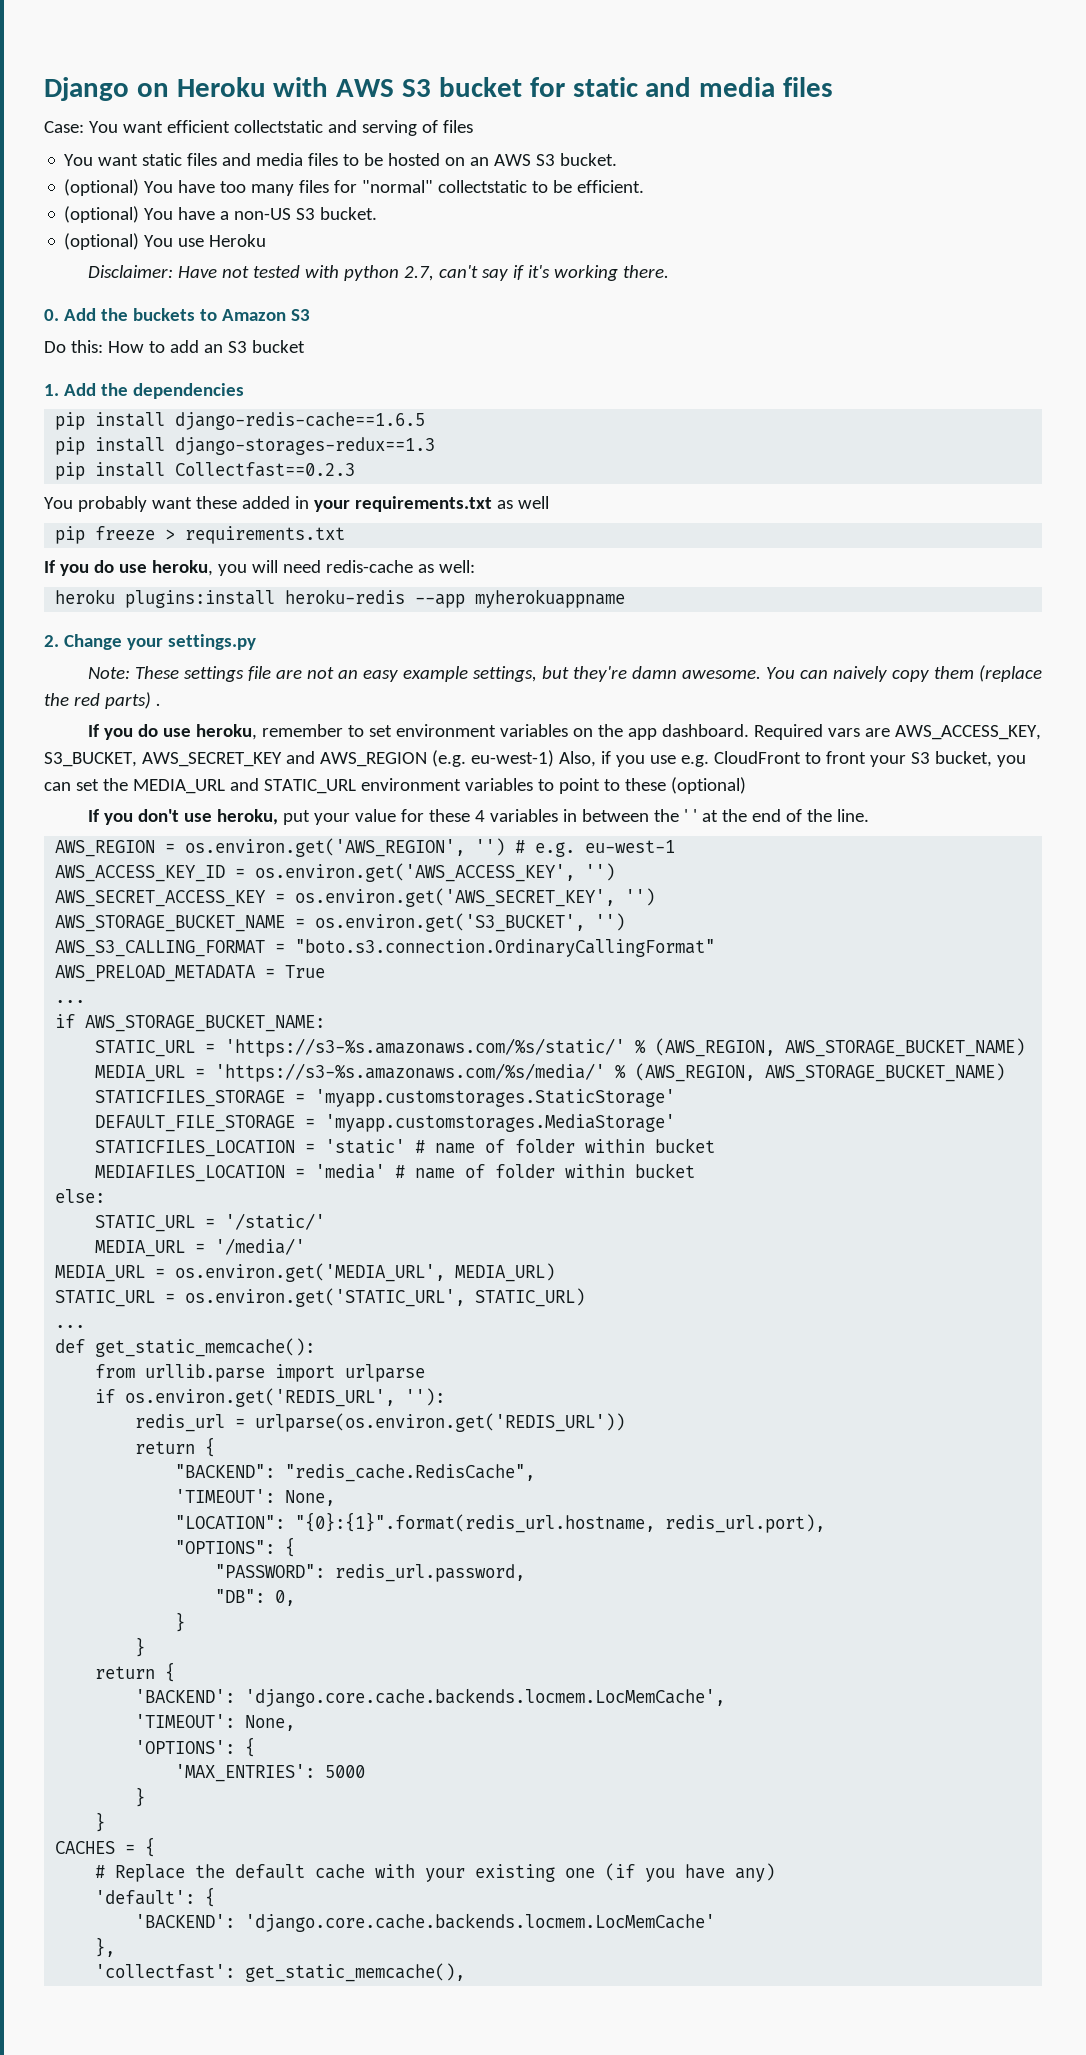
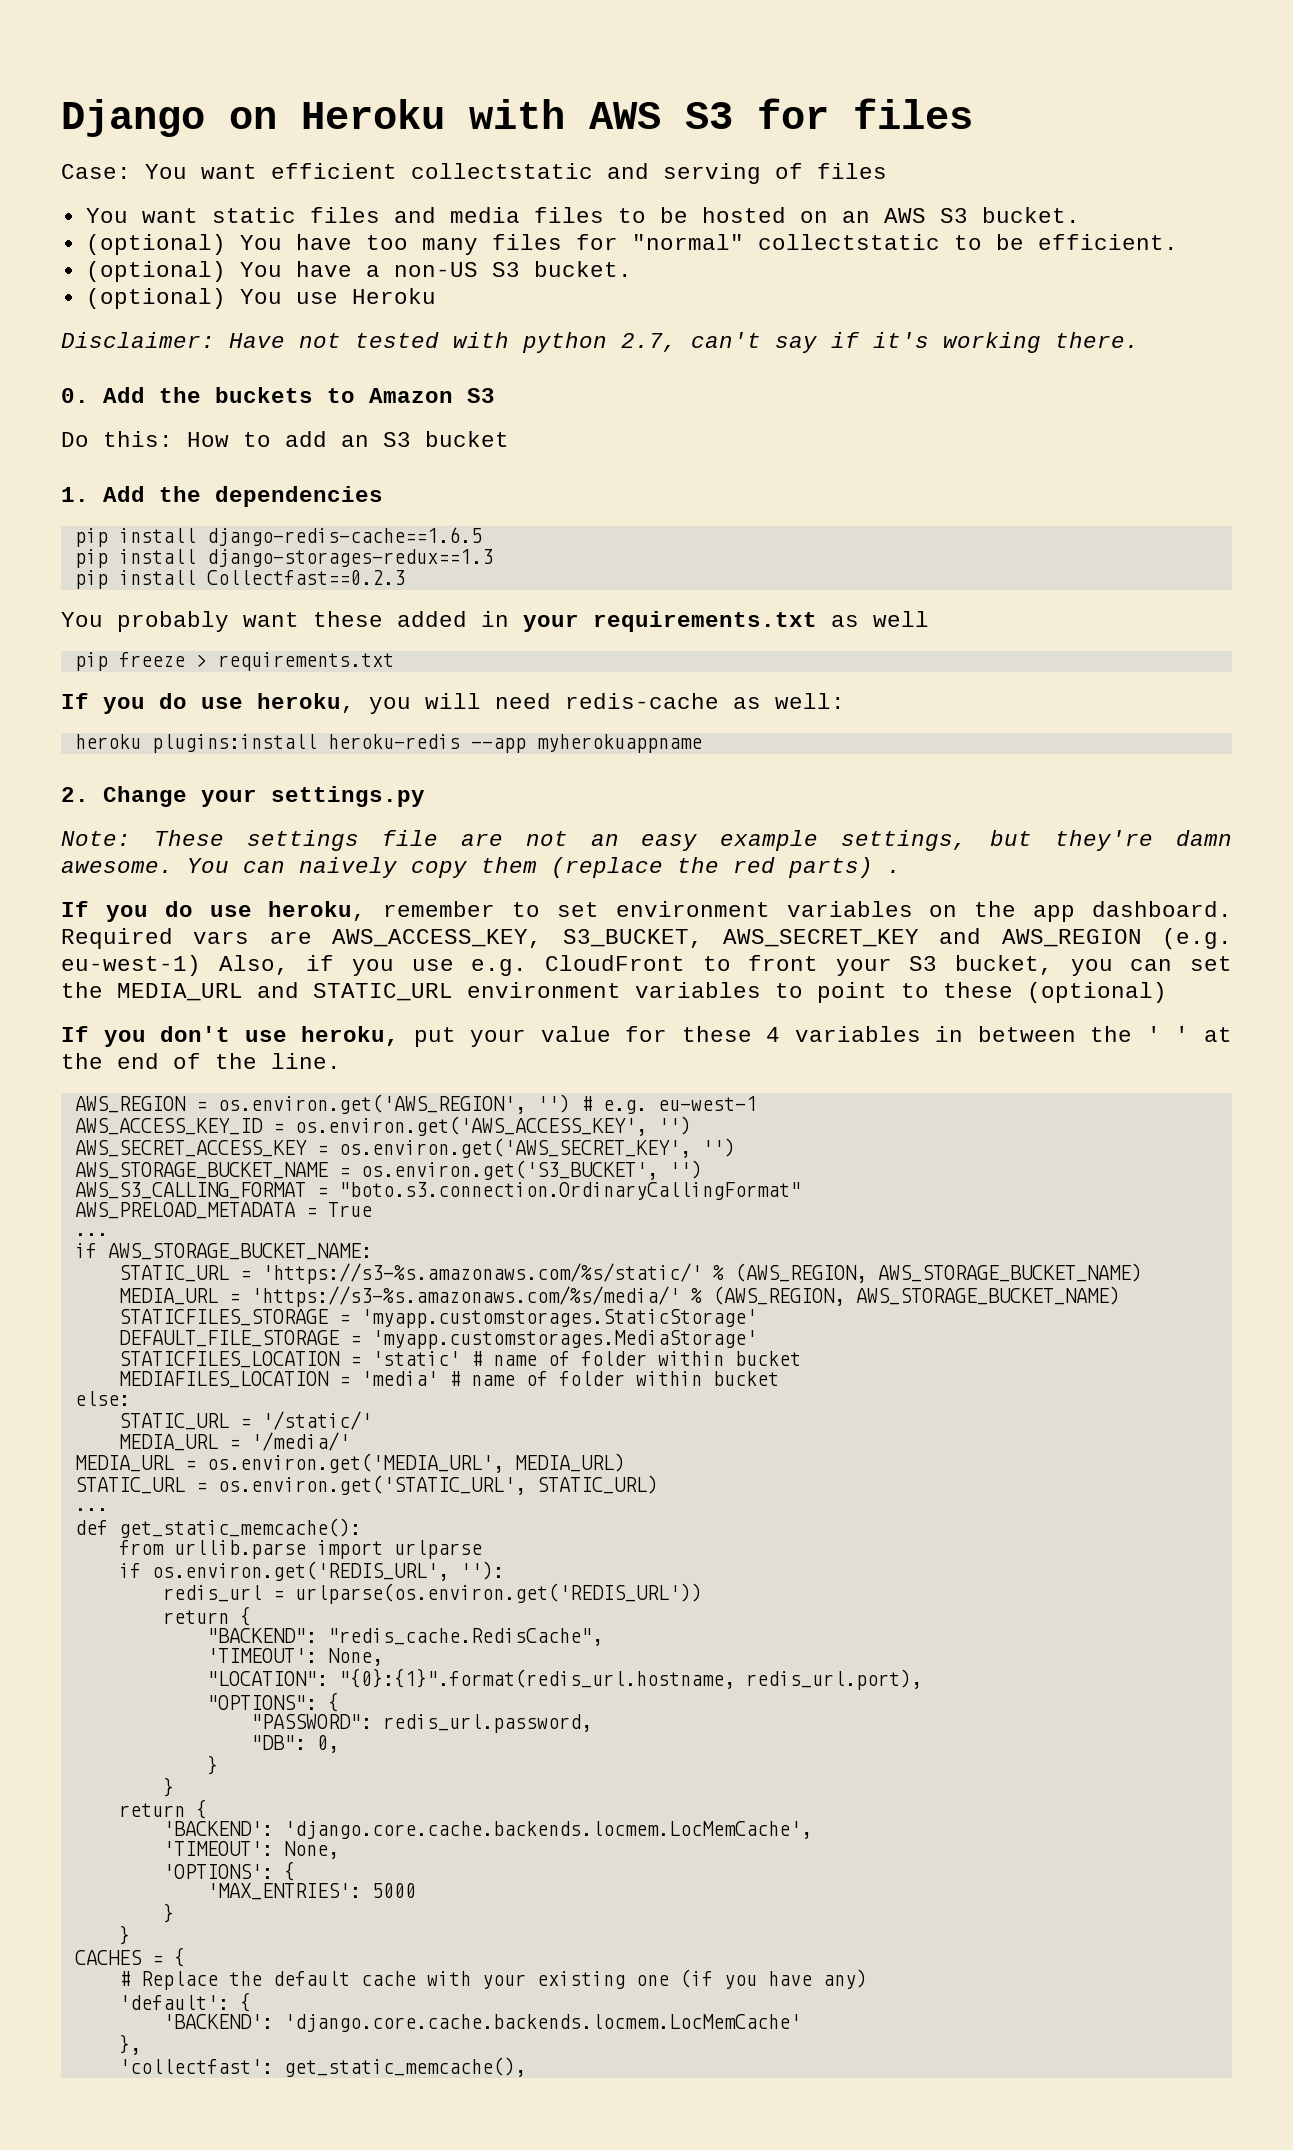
[438,77,776,97] bucket for static and media -> [757,98,829,129] for

